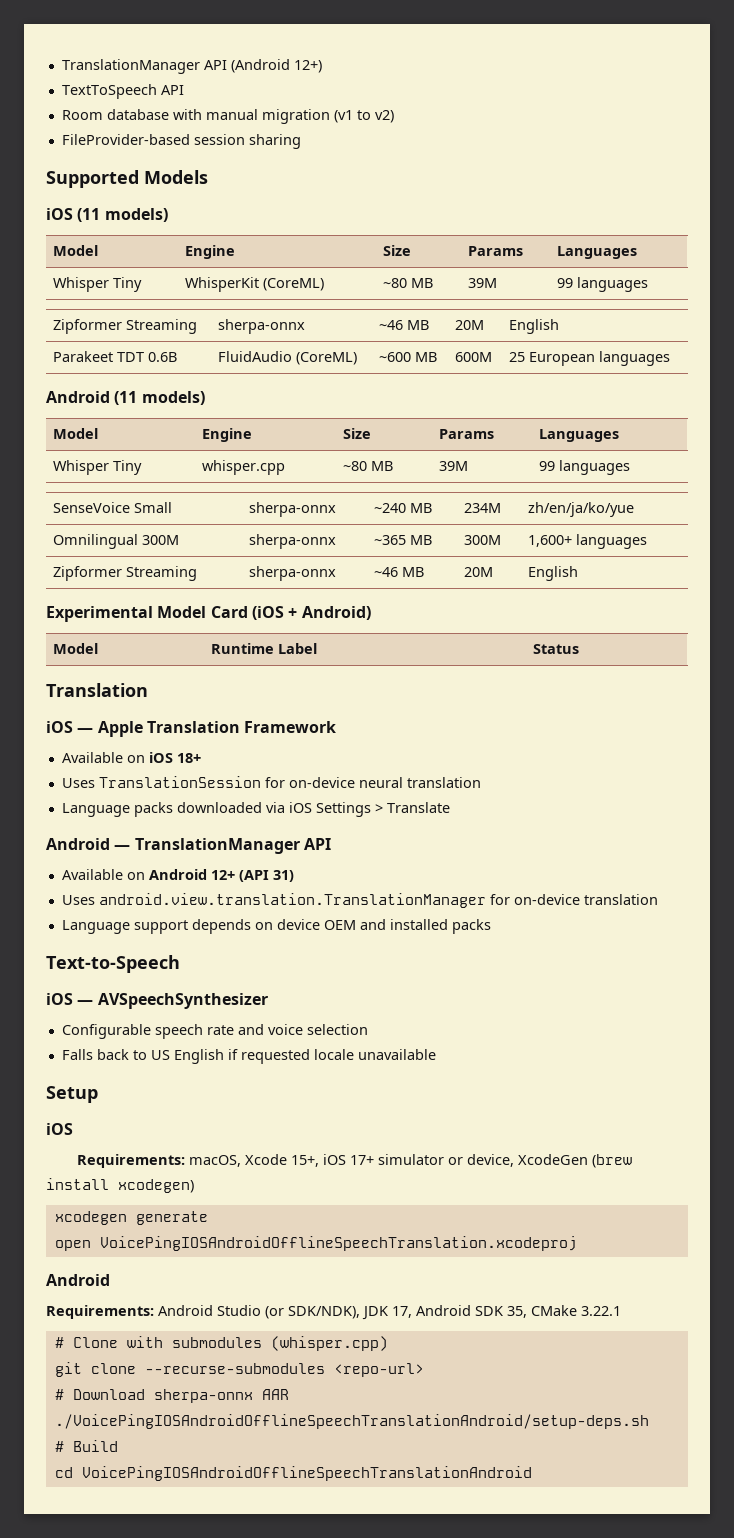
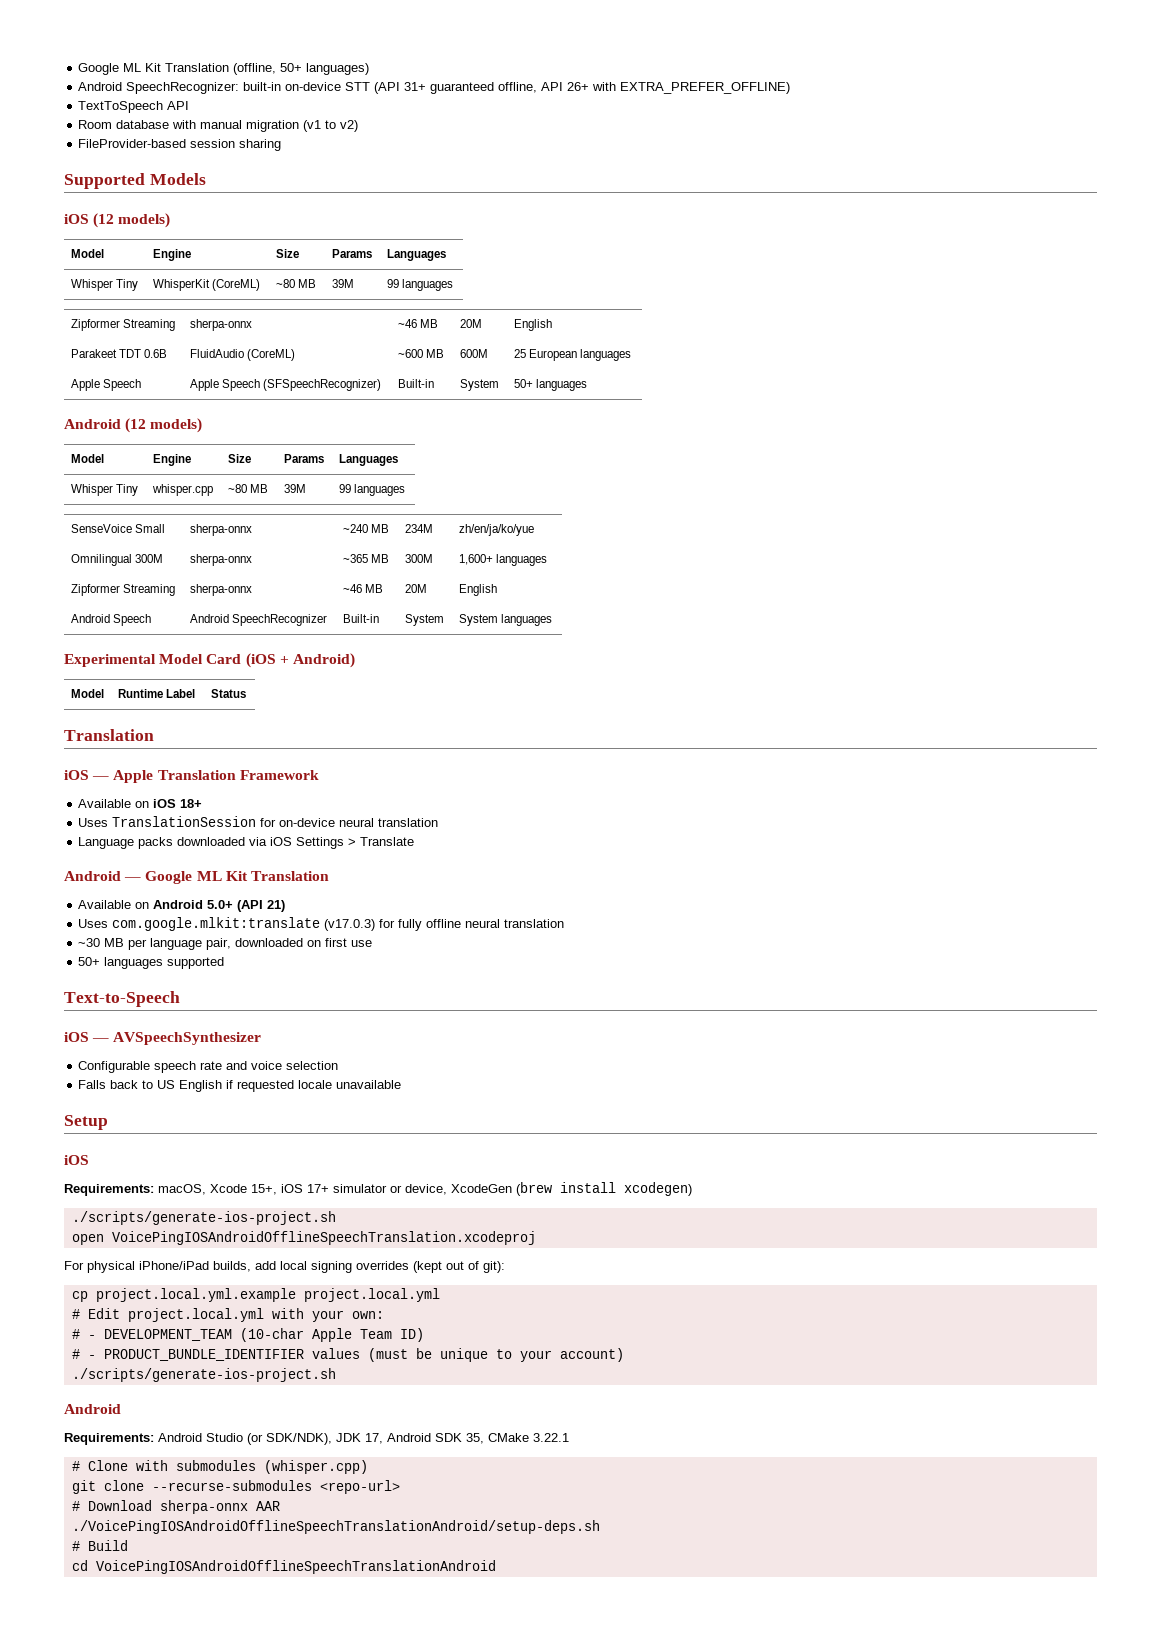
[61,59,322,74] TranslationManager API (Android 12+) -> [78,63,370,75] [78,82,791,94] Google ML Kit Translation (offline, 50+ languages) // Android SpeechRecognizer: built-in on-device STT (API 31+ guaranteed offline, API 26+ with EXTRA_PREFER_OFFLINE)
[77,208,101,222] (11 -> [93,213,115,228] (12
[46,391,138,405] // Android (11 -> [70,379,141,391] [189,379,382,391] [397,379,434,388] [459,379,499,391] [513,379,587,391] [64,418,147,433] // Apple Speech | Apple Speech (SFSpeechRecognizer) | Built-in | System | 50+ languages // Android (12
(578, 573) none -> [70,614,151,626] [189,614,327,626] [342,614,379,623] [404,614,444,626] [458,614,552,626] // Android Speech | Android SpeechRecognizer | Built-in | System | System languages
[134,838,331,854] TranslationManager API -> [145,871,329,884] Google ML Kit Translation
[210,870,294,882] [61,893,658,908] [61,919,491,934] 12+ (API 31) // Uses android.view.translation.TranslationManager for on-device translation // Language support depends on device OEM and installed packs -> [207,900,286,912] [78,917,565,931] [78,938,373,950] [78,957,225,969] 5.0+ (API 21) // Uses com.google.mlkit:translate (v17.0.3) for fully offline neural translation // ~30 MB per language pair, downloaded on first use // 50+ languages supported
[54,1211,208,1225] xcodegen generate -> [71,1211,336,1225] ./scripts/generate-ios-project.sh
(577, 1243) none -> [64,1261,505,1273] [71,1288,440,1302] [71,1308,384,1322] [71,1328,424,1342] [71,1348,624,1362] [71,1368,336,1382] // For physical iPhone/iPad builds, add local signing overrides (kept out of git): // cp project.local.yml.example project.local.yml // # Edit project.local.yml with your own: // # - DEVELOPMENT_TEAM (10-char Apple Team ID) // # - PRODUCT_BUNDLE_IDENTIFIER values (must be unique to your account) // ./scripts/generate-ios-project.sh

